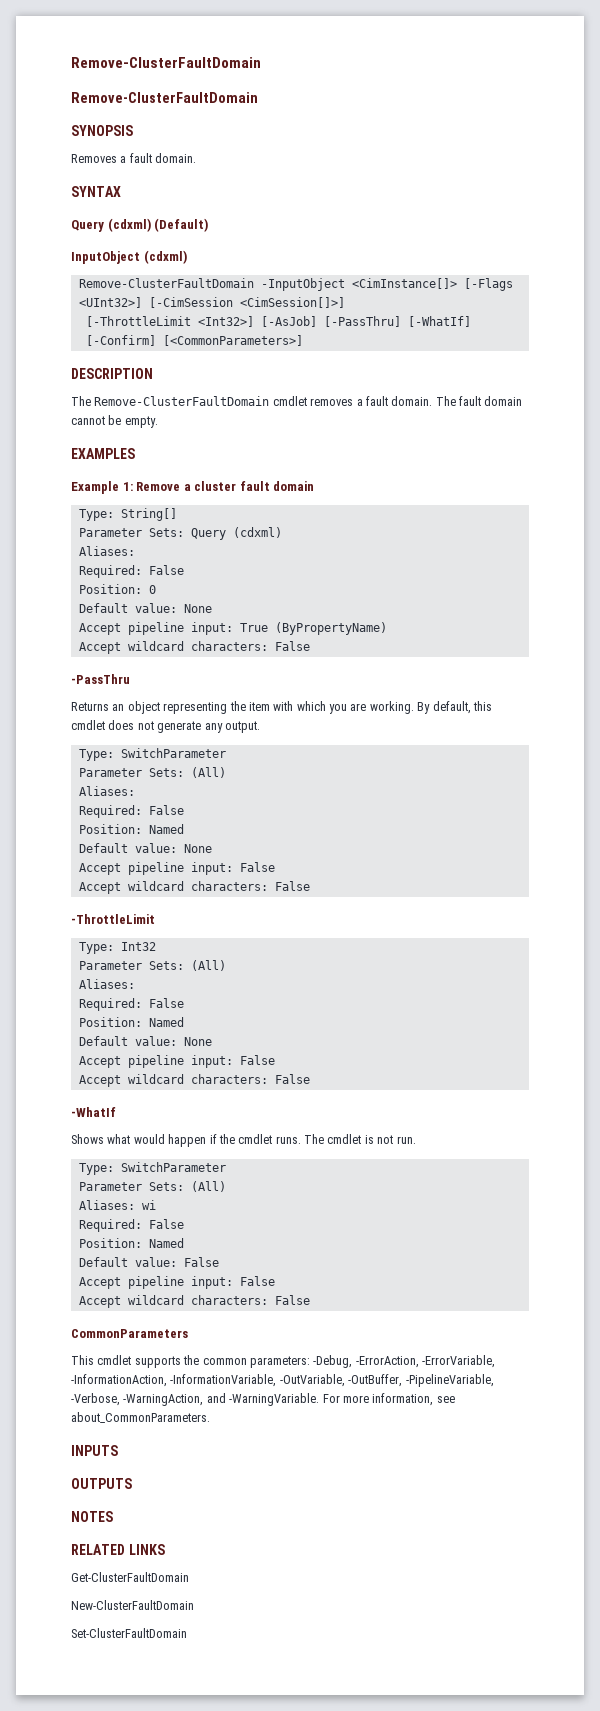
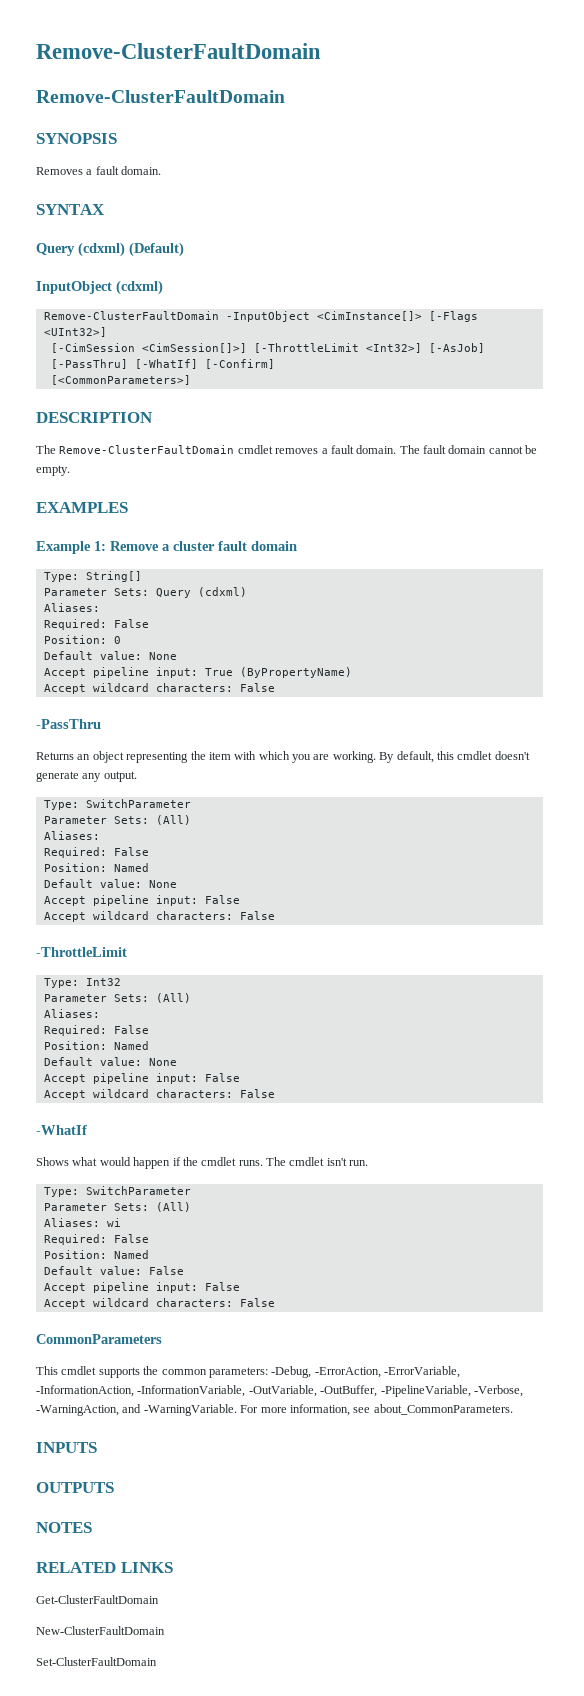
(142, 302) none -> (107, 332) //
(345, 302) // -> (247, 348) none
(156, 340) none -> (275, 364) //
[108,720,154,730] does not -> [494,751,530,760] doesn't
[364,1135,394,1144] is not -> [326,1158,347,1166] isn't

